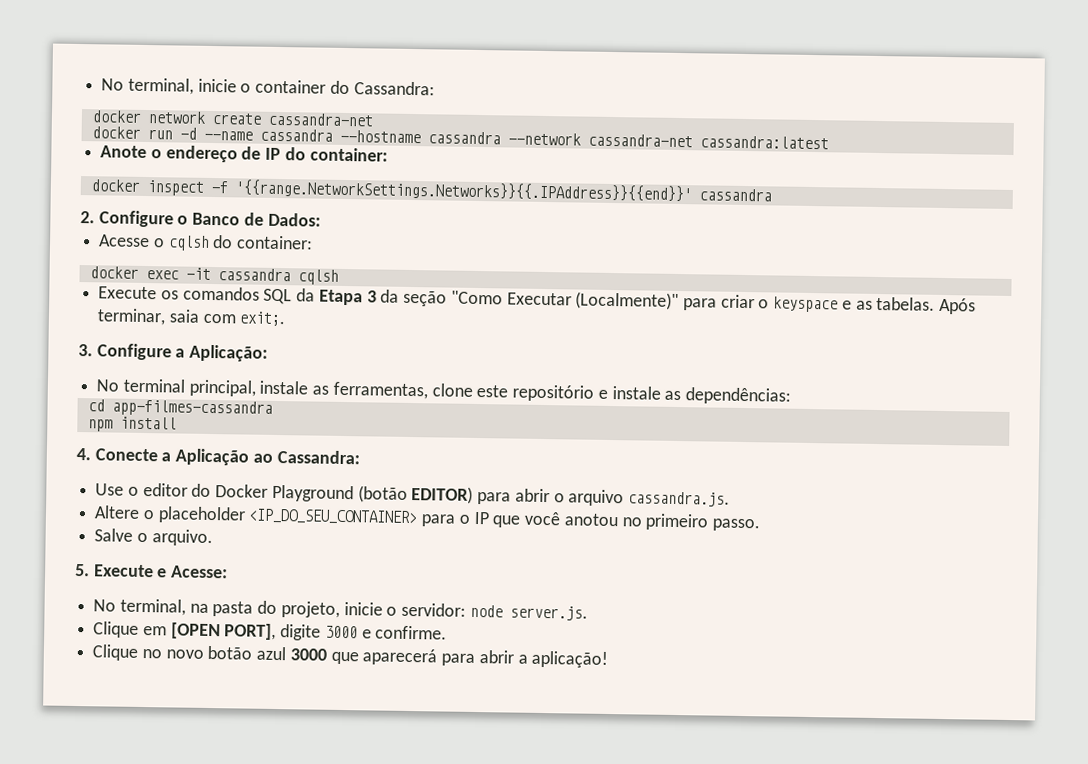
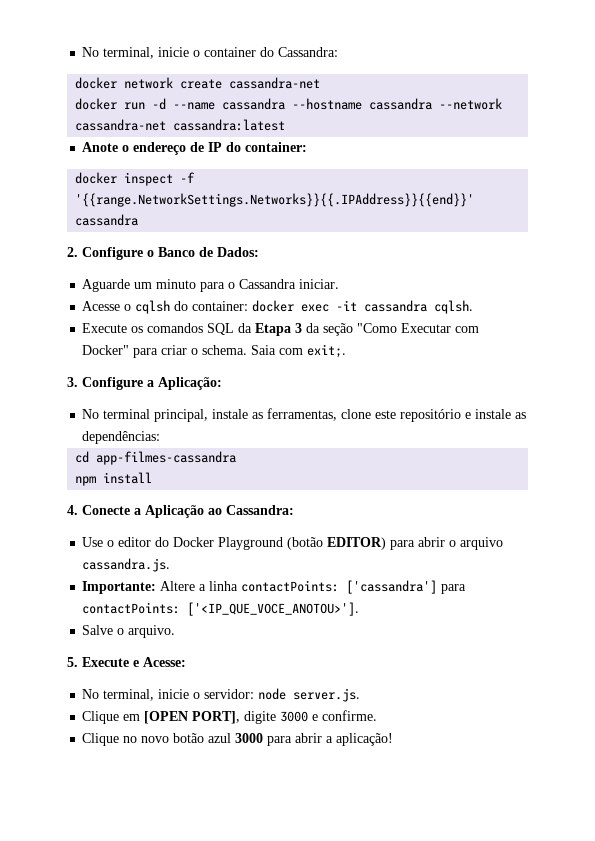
(321, 219) none -> [82,279,340,292] // Aguarde um minuto para o Cassandra iniciar.
(314, 242) // -> (249, 306) none
[297,269,339,285] cqlsh -> [434,300,474,314] cqlsh.
[575,291,680,311] (Localmente)" -> [455,326,480,333] [82,345,130,355] com Docker"
[773,296,977,315] [97,308,200,326] keyspace e as tabelas. Após terminar, saia -> [202,345,277,355] schema. Saia
[94,505,760,532] Altere o placeholder <IP_DO_SEU_CONTAINER> para o IP que você anotou no primeiro passo. -> [82,580,467,594] [82,602,360,616] Importante: Altere a linha contactPoints: ['cassandra'] para contactPoints: ['<IP_QUE_VOCE_ANOTOU>'].
[189,600,340,618] na pasta do projeto, -> (155, 695) none
[330,648,438,666] que aparecerá -> (264, 738) none

